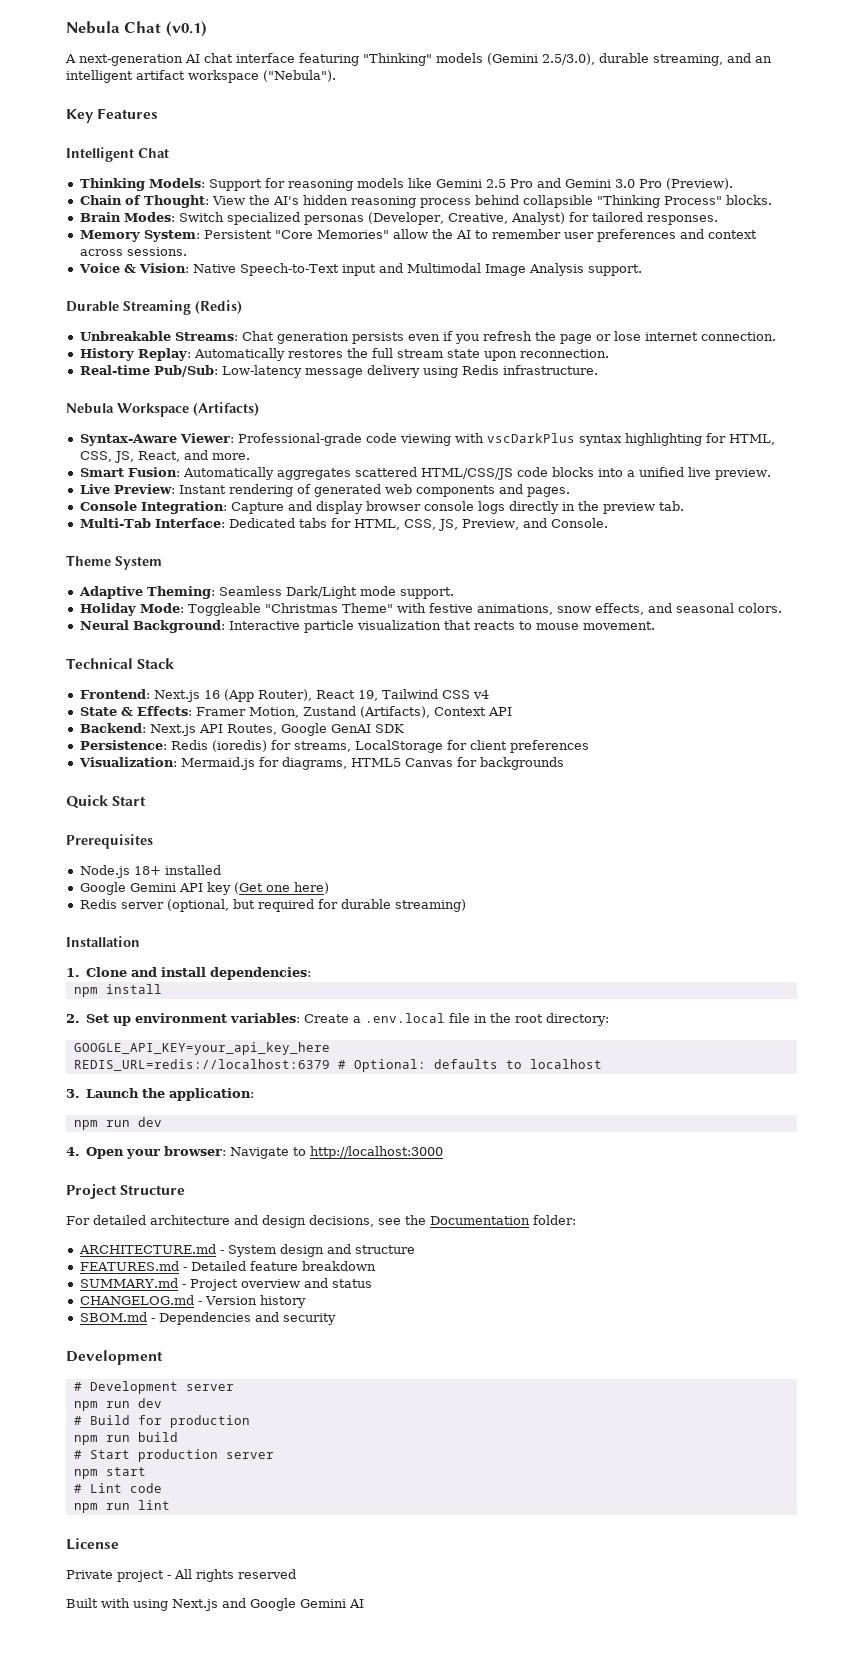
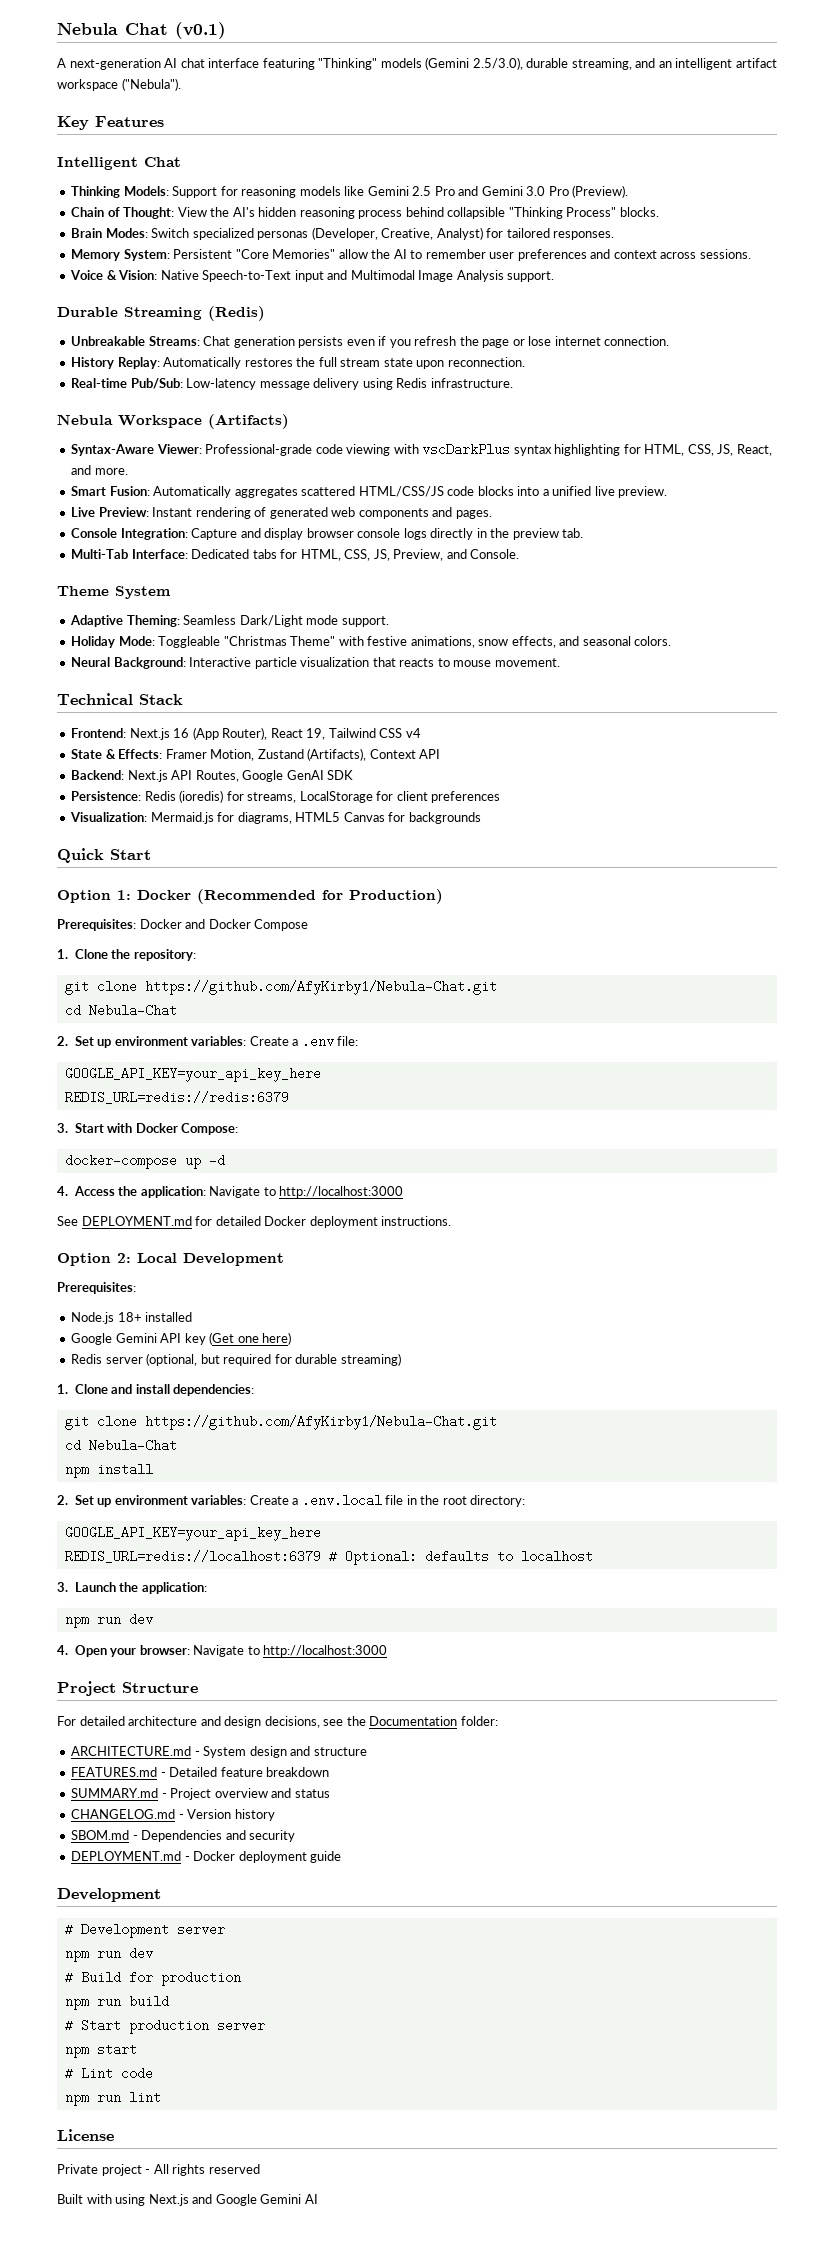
[66,834,153,849] Prerequisites -> [57,889,443,904] [57,919,309,931] [57,949,196,961] [64,980,497,995] [64,1004,177,1017] [57,1035,359,1048] [64,1067,321,1082] [64,1091,289,1104] [57,1123,239,1135] [64,1154,225,1169] [57,1186,404,1198] [57,1216,452,1228] [57,1253,284,1266] [57,1282,136,1294] Option 1: Docker (Recommended for Production) // Prerequisites: Docker and Docker Compose // 1. Clone the repository: // git clone https://github.com/AfyKirby1/Nebula-Chat.git // cd Nebula-Chat // 2. Set up environment variables: Create a .env file: // GOOGLE_API_KEY=your_api_key_here // REDIS_URL=redis://redis:6379 // 3. Start with Docker Compose: // docker-compose up -d // 4. Access the application: Navigate to http://localhost:3000 // See DEPLOYMENT.md for detailed Docker deployment instructions. // Option 2: Local Development // Prerequisites:
[66,936,140,947] // Installation -> (401, 1359) none
(312, 973) none -> [64,1415,497,1430] [64,1439,177,1452] // git clone https://github.com/AfyKirby1/Nebula-Chat.git // cd Nebula-Chat
(336, 1319) none -> [71,1851,342,1863] // DEPLOYMENT.md - Docker deployment guide

